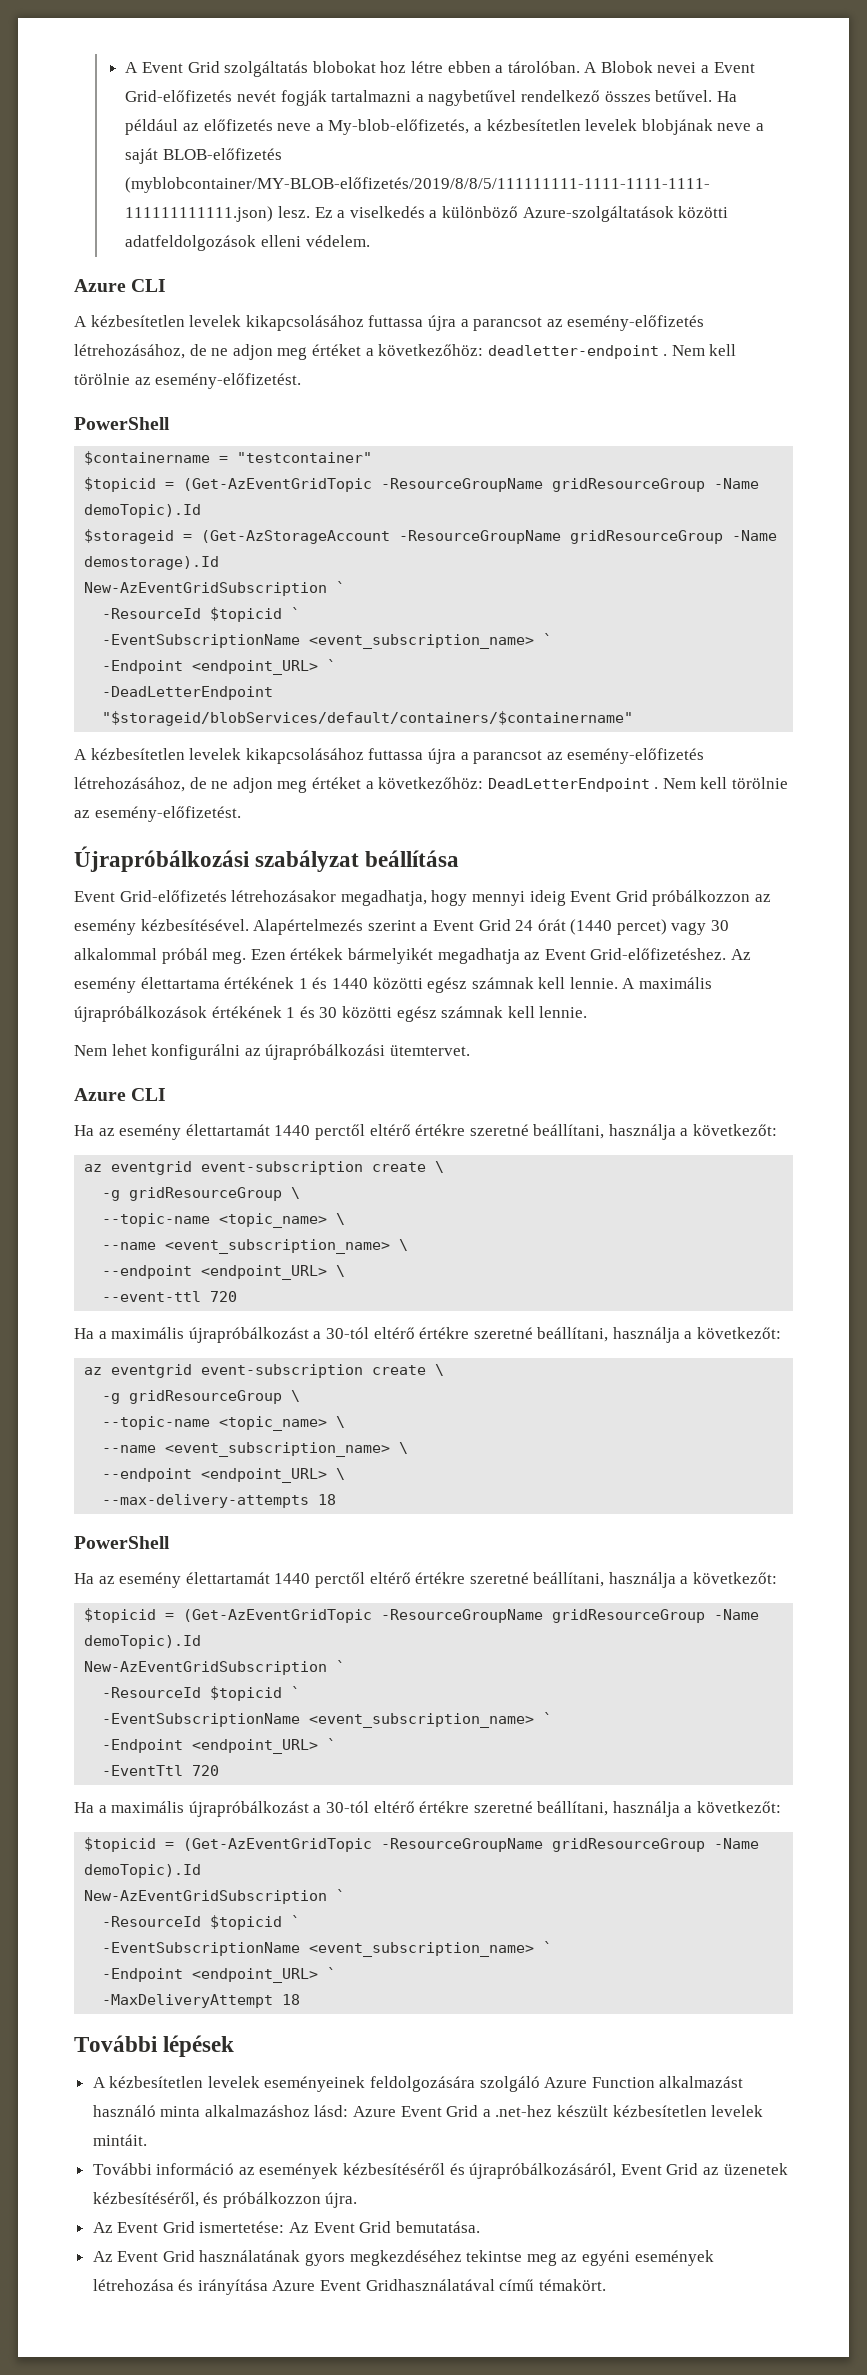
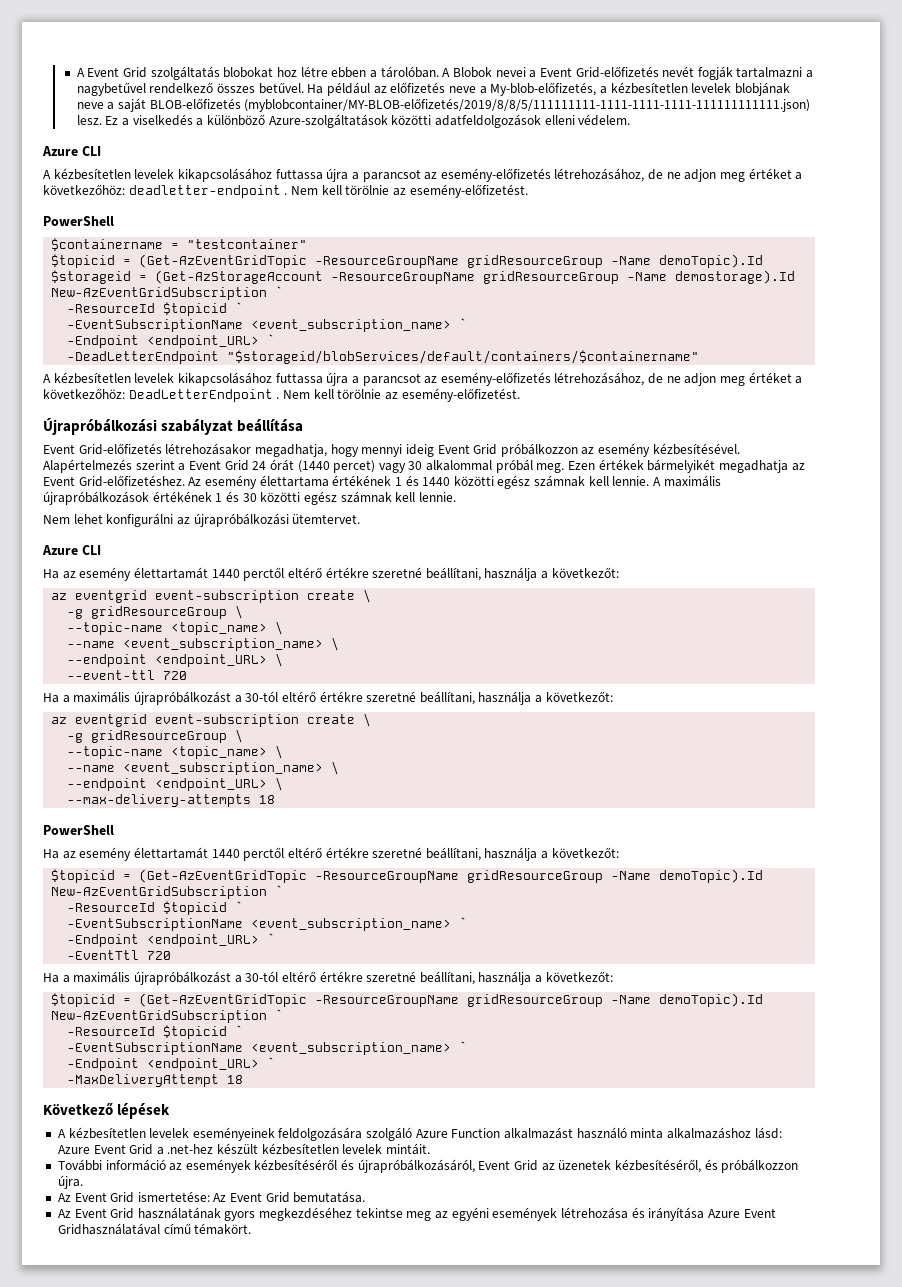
[74,2035,158,2052] További -> [43,1103,113,1115] Következő

